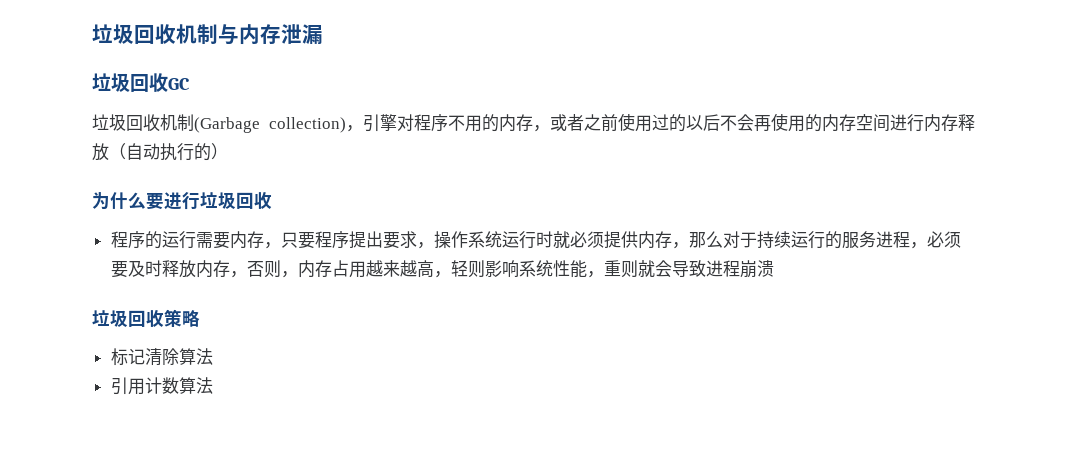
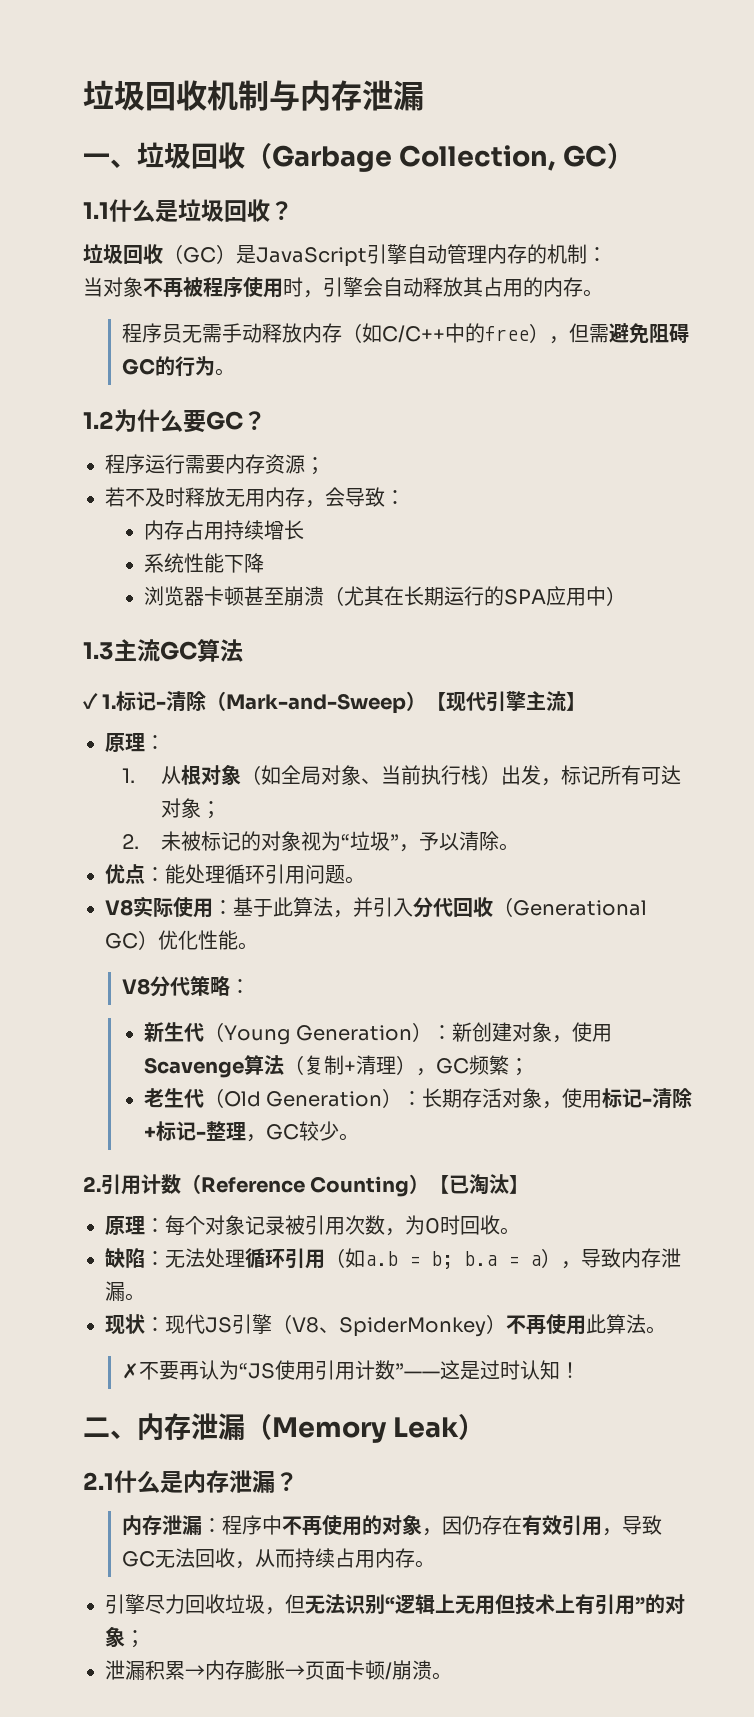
[92,73,190,92] [92,113,975,133] [92,143,228,161] [92,192,272,210] [110,231,162,249] 垃圾回收GC // 垃圾回收机制(Garbage collection)，引擎对程序不用的内存，或者之前使用过的以后不会再使用的内存空间进行内存释放（自动执行的） // 为什么要进行垃圾回收 // 程序的 -> [83,142,634,172] [83,199,293,222] [83,244,607,267] [83,277,603,298] [122,323,690,344] [122,356,236,377] [83,409,266,433] [105,454,145,474] 一、垃圾回收（Garbage Collection, GC） // 1.1什么是垃圾回收？ // 垃圾回收（GC）是JavaScript引擎自动管理内存的机制： // 当对象不再被程序使用时，引擎会自动释放其占用的内存。 // 程序员无需手动释放内存（如C/C++中的free），但需避免阻碍GC的行为。 // 1.2为什么要GC？ // 程序
[263,231,961,249] [110,260,774,278] [92,309,200,327] [110,348,213,366] [110,377,213,395] ，只要程序提出要求，操作系统运行时就必须提供内存，那么对于持续运行的服务进程，必须要及时释放内存，否则，内存占用越来越高，轻则影响系统性能，重则就会导致进程崩溃 // 垃圾回收策略 // 标记清除算法 // 引用计数算法 -> [265,454,325,475] [105,487,405,508] [144,520,305,540] [144,553,265,573] [144,586,627,606] [83,639,243,662] [83,691,587,714] [105,733,165,752] [122,764,682,786] [161,798,222,819] [122,831,520,852] [105,864,365,884] [105,896,647,918] [105,930,258,950] [122,975,251,997] [144,1022,613,1045] [144,1055,530,1078] [144,1088,693,1109] [144,1121,360,1142] [83,1174,530,1197] [105,1215,520,1236] [105,1248,681,1269] [105,1281,145,1301] [105,1314,666,1337] [122,1360,581,1380] [83,1413,486,1443] [83,1470,298,1493] [122,1514,663,1536] [122,1548,436,1569] [105,1594,685,1615] [105,1626,145,1648] [105,1660,452,1680] 资源； // 若不及时释放无用内存，会导致： // 内存占用持续增长 // 系统性能下降 // 浏览器卡顿甚至崩溃（尤其在长期运行的SPA应用中） // 1.3主流GC算法 // ✓ 1.标记-清除（Mark-and-Sweep）【现代引擎主流】 // 原理： // 1.从根对象（如全局对象、当前执行栈）出发，标记所有可达对象； // 2.未被标记的对象视为“垃圾”，予以清除。 // 优点：能处理循环引用问题。 // V8实际使用：基于此算法，并引入分代回收（Generational GC）优化性能。 // V8分代策略： // 新生代（Young Generation）：新创建对象，使用Scavenge算法（复制+清理），GC频繁； // 老生代（Old Generation）：长期存活对象，使用标记-清除+标记-整理，GC较少。 // 2.引用计数（Reference Counting）【已淘汰】 // 原理：每个对象记录被引用次数，为0时回收。 // 缺陷：无法处理循环引用（如a.b = b; b.a = a），导致内存泄漏。 // 现状：现代JS引擎（V8、SpiderMonkey）不再使用此算法。 // ✗不要再认为“JS使用引用计数”——这是过时认知！ // 二、内存泄漏（Memory Leak） // 2.1什么是内存泄漏？ // 内存泄漏：程序中不再使用的对象，因仍存在有效引用，导致GC无法回收，从而持续占用内存。 // 引擎尽力回收垃圾，但无法识别“逻辑上无用但技术上有引用”的对象； // 泄漏积累→内存膨胀→页面卡顿/崩溃。

